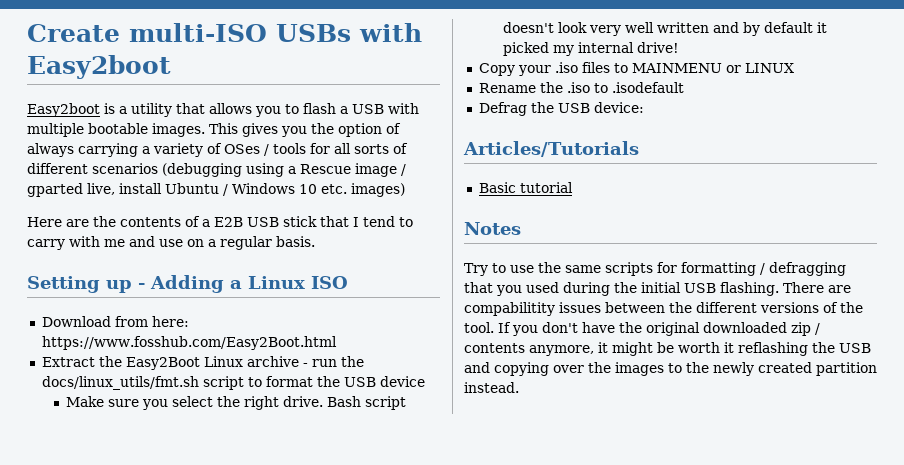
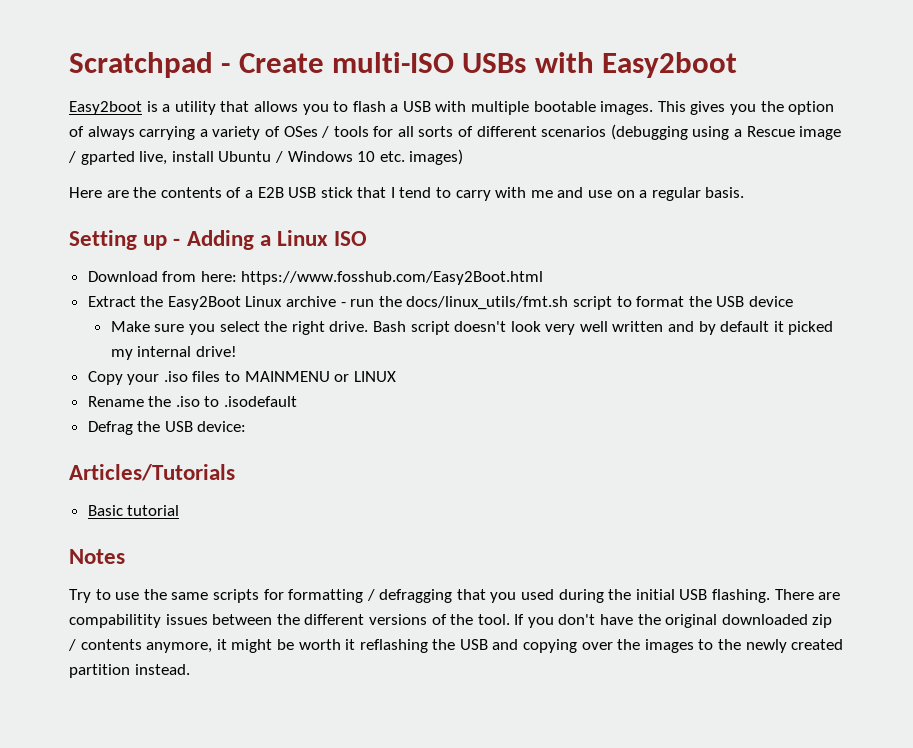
(27, 33) none -> [69,52,231,78] Scratchpad -

